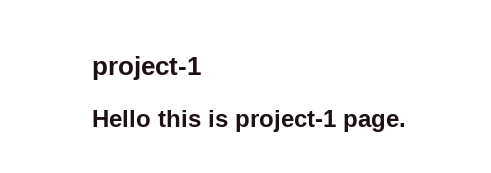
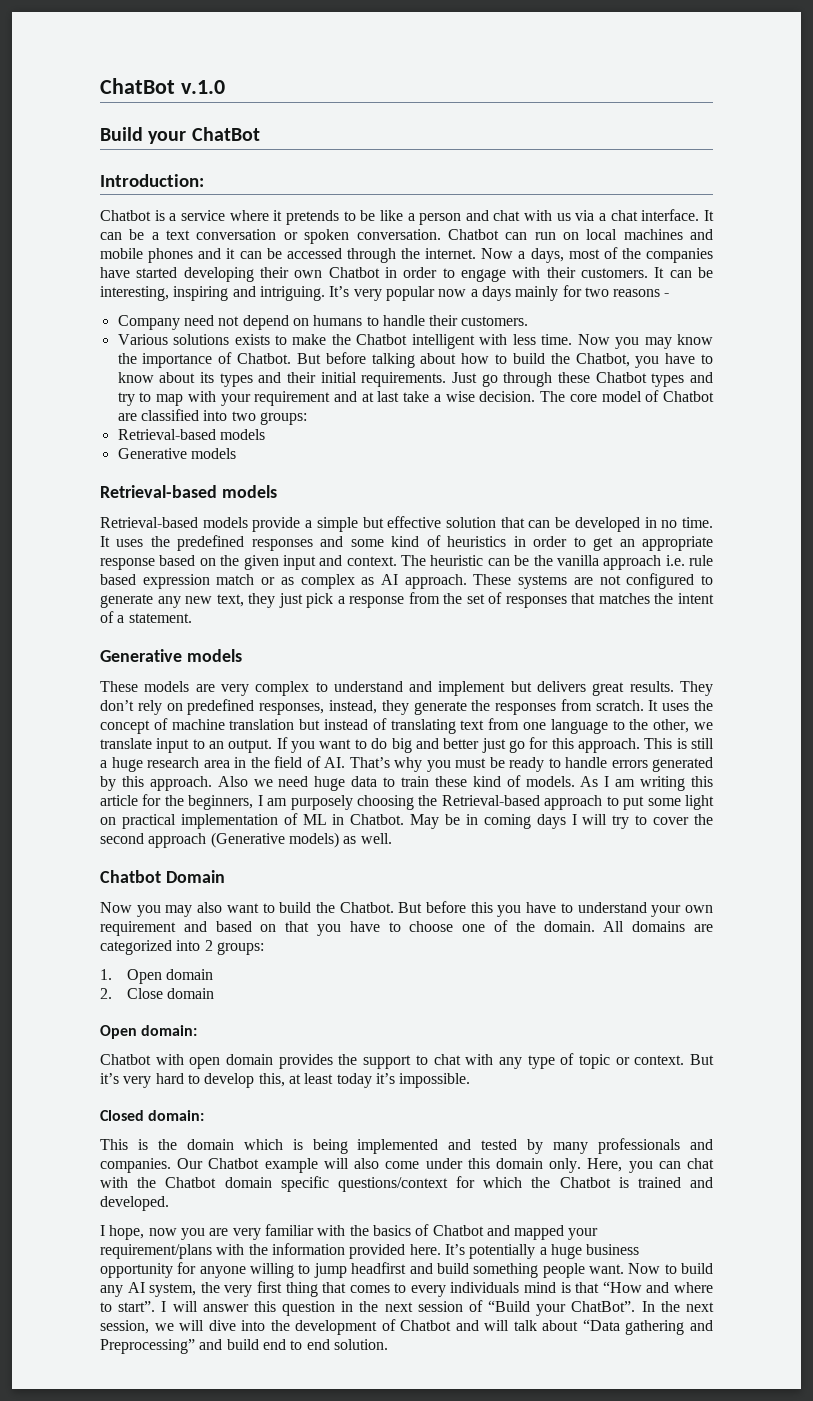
[92,56,201,80] [92,110,406,132] project-1 // Hello this is project-1 page. -> [100,78,225,94] [100,127,260,144] [100,174,204,187] [100,209,714,225] [100,229,713,244] [100,247,713,263] [100,267,714,282] [100,285,670,301] [117,315,529,330] [117,334,713,349] [117,352,713,368] [117,372,713,387] [117,390,715,406] [117,409,307,425] [117,429,265,440] [117,448,236,459] [100,485,277,498] [100,516,713,532] [100,535,714,551] [100,555,713,570] [100,573,713,589] [100,592,714,608] [100,611,192,623] [100,649,242,662] [100,681,713,696] [100,699,714,715] [100,718,713,734] [100,737,715,753] [100,756,713,772] [100,775,714,791] [100,794,715,810] [100,813,713,829] [100,832,392,848] [100,870,225,883] [100,901,713,917] [100,920,713,936] [100,940,264,955] [100,969,214,984] [100,988,215,999] [100,1025,198,1039] [100,1053,714,1069] [100,1073,471,1088] [100,1110,205,1121] [100,1138,713,1154] [100,1158,714,1173] [100,1176,713,1192] [100,1196,169,1211] [100,1224,599,1240] [100,1243,640,1259] [100,1262,713,1278] [100,1281,713,1297] [100,1300,714,1316] [100,1319,714,1335] [100,1339,388,1354] ChatBot v.1.0 // Build your ChatBot // Introduction: // Chatbot is a service where it pretends to be like a person and chat with us via a chat interface. It can be a text conversation or spoken conversation. Chatbot can run on local machines and mobile phones and it can be accessed through the internet. Now a days, most of the companies have started developing their own Chatbot in order to engage with their customers. It can be interesting, inspiring and intriguing. It’s very popular now a days mainly for two reasons - // Company need not depend on humans to handle their customers. // Various solutions exists to make the Chatbot intelligent with less time. Now you may know the importance of Chatbot. But before talking about how to build the Chatbot, you have to know about its types and their initial requirements. Just go through these Chatbot types and try to map with your requirement and at last take a wise decision. The core model of Chatbot are classified into two groups: // Retrieval-based models // Generative models // Retrieval-based models // Retrieval-based models provide a simple but effective solution that can be developed in no time. It uses the predefined responses and some kind of heuristics in order to get an appropriate response based on the given input and context. The heuristic can be the vanilla approach i.e. rule based expression match or as complex as AI approach. These systems are not configured to generate any new text, they just pick a response from the set of responses that matches the intent of a statement. // Generative models // These models are very complex to understand and implement but delivers great results. They don’t rely on predefined responses, instead, they generate the responses from scratch. It uses the concept of machine translation but instead of translating text from one language to the other, we translate input to an output. If you want to do big and better just go for this approach. This is still a huge research area in the field of AI. That’s why you must be ready to handle errors generated by this approach. Also we need huge data to train these kind of models. As I am writing this article for the beginners, I am purposely choosing the Retrieval-based approach to put some light on practical implementation of ML in Chatbot. May be in coming days I will try to cover the second approach (Generative models) as well. // Chatbot Domain // Now you may also want to build the Chatbot. But before this you have to understand your own requirement and based on that you have to choose one of the domain. All domains are categorized into 2 groups: // 1. Open domain // 2. Close domain // Open domain: // Chatbot with open domain provides the support to chat with any type of topic or context. But it’s very hard to develop this, at least today it’s impossible. // Closed domain: // This is the domain which is being implemented and tested by many professionals and companies. Our Chatbot example will also come under this domain only. Here, you can chat with the Chatbot domain specific questions/context for which the Chatbot is trained and developed. // I hope, now you are very familiar with the basics of Chatbot and mapped your requirement/plans with the information provided here. It’s potentially a huge business opportunity for anyone willing to jump headfirst and build something people want. Now to build any AI system, the very first thing that comes to every individuals mind is that “How and where to start”. I will answer this question in the next session of “Build your ChatBot”. In the next session, we will dive into the development of Chatbot and will talk about “Data gathering and Preprocessing” and build end to end solution.

